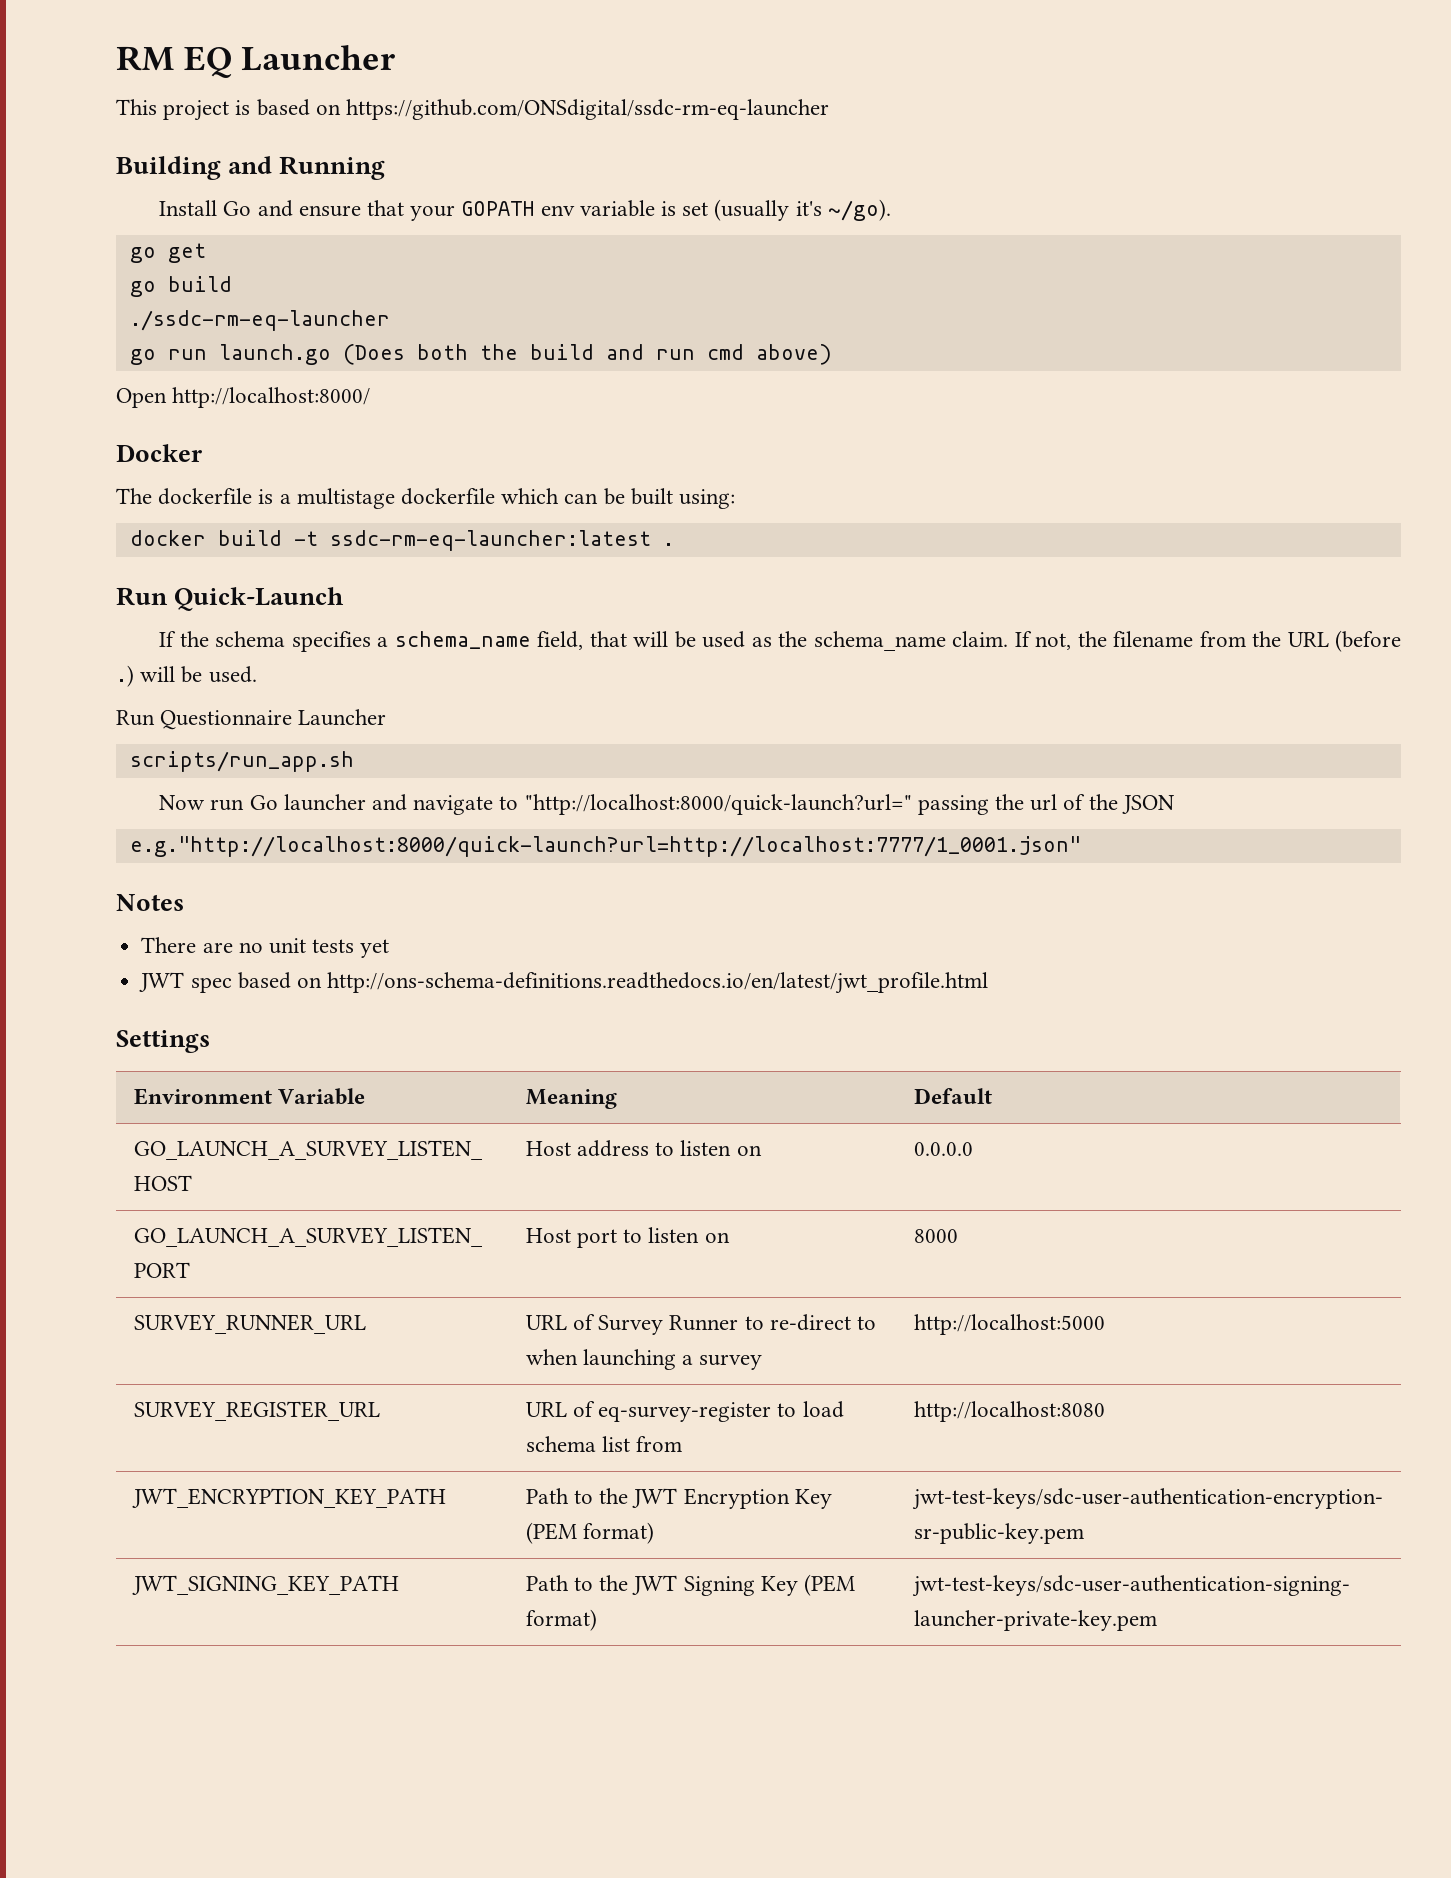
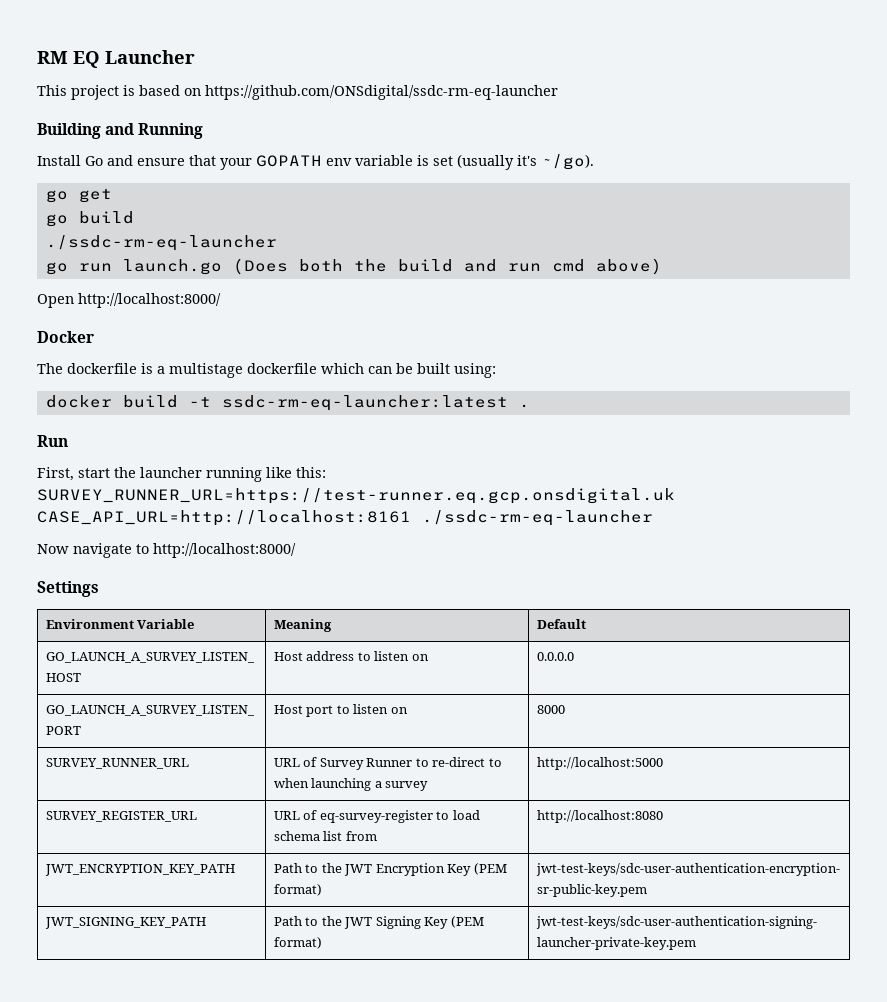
[174,587,345,611] [159,630,1402,652] [116,665,257,687] [116,709,387,730] [129,751,354,772] [159,794,1175,815] [129,836,1081,857] [116,894,184,911] [141,937,390,958] [139,972,989,994] Quick-Launch // If the schema specifies a schema_name field, that will be used as the schema_name claim. If not, the filename from the URL (before .) will be used. // Run Questionnaire Launcher // scripts/run_app.sh // Now run Go launcher and navigate to "http://localhost:8000/quick-launch?url=" passing the url of the JSON // e.g."http://localhost:8000/quick-launch?url=http://localhost:7777/1_0001.json" // Notes // There are no unit tests yet // JWT spec based on http://ons-schema-definitions.readthedocs.io/en/latest/jwt_profile.html -> [37,467,326,482] [37,488,675,504] [37,510,653,526] [37,543,296,558] // First, start the launcher running like this: SURVEY_RUNNER_URL=https://test-runner.eq.gcp.onsdigital.uk CASE_API_URL=http://localhost:8161 ./ssdc-rm-eq-launcher // Now navigate to http://localhost:8000/

